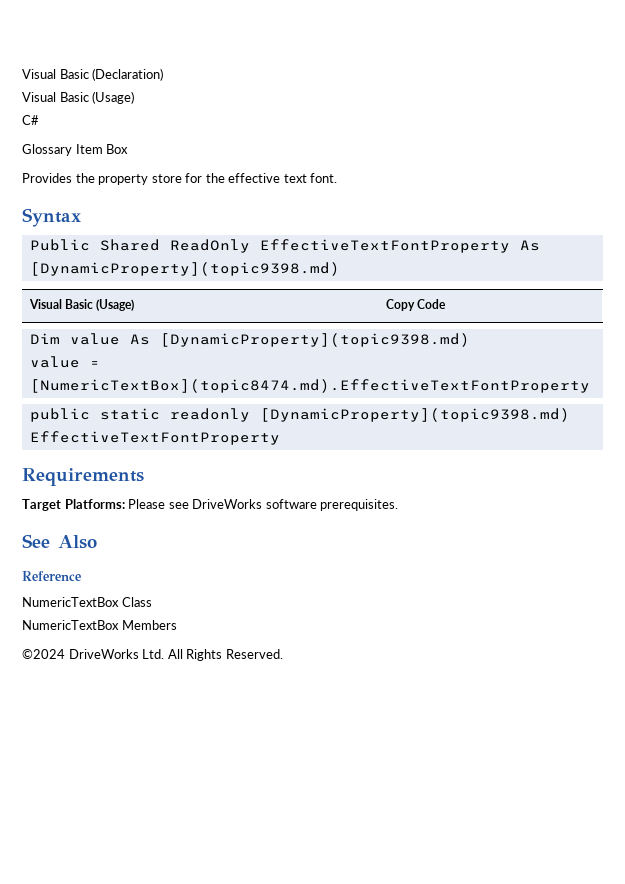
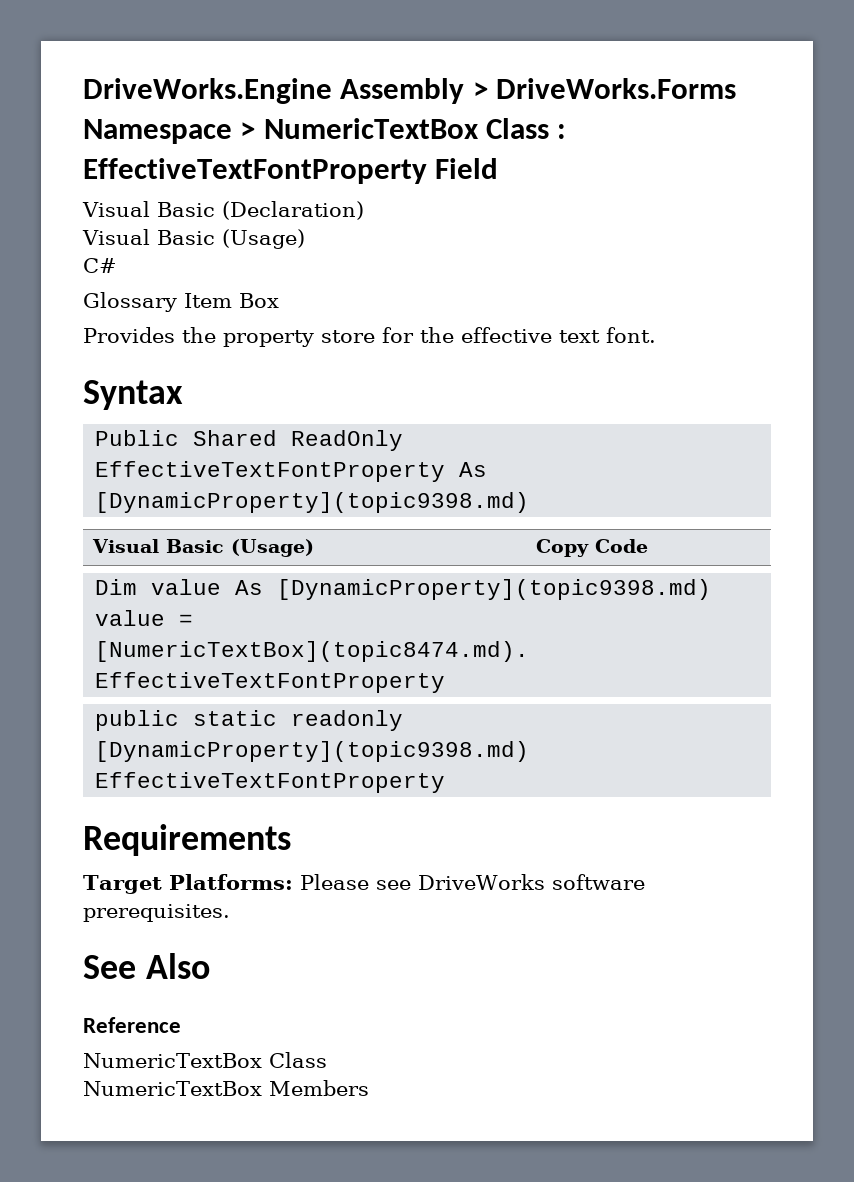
(22, 74) none -> [83,78,737,104] [83,118,567,144] [83,158,499,184] DriveWorks.Engine Assembly > DriveWorks.Forms Namespace > NumericTextBox Class : EffectiveTextFontProperty Field //
[22,649,283,661] // ©2024 DriveWorks Ltd. All Rights Reserved. -> (369, 1088) none

